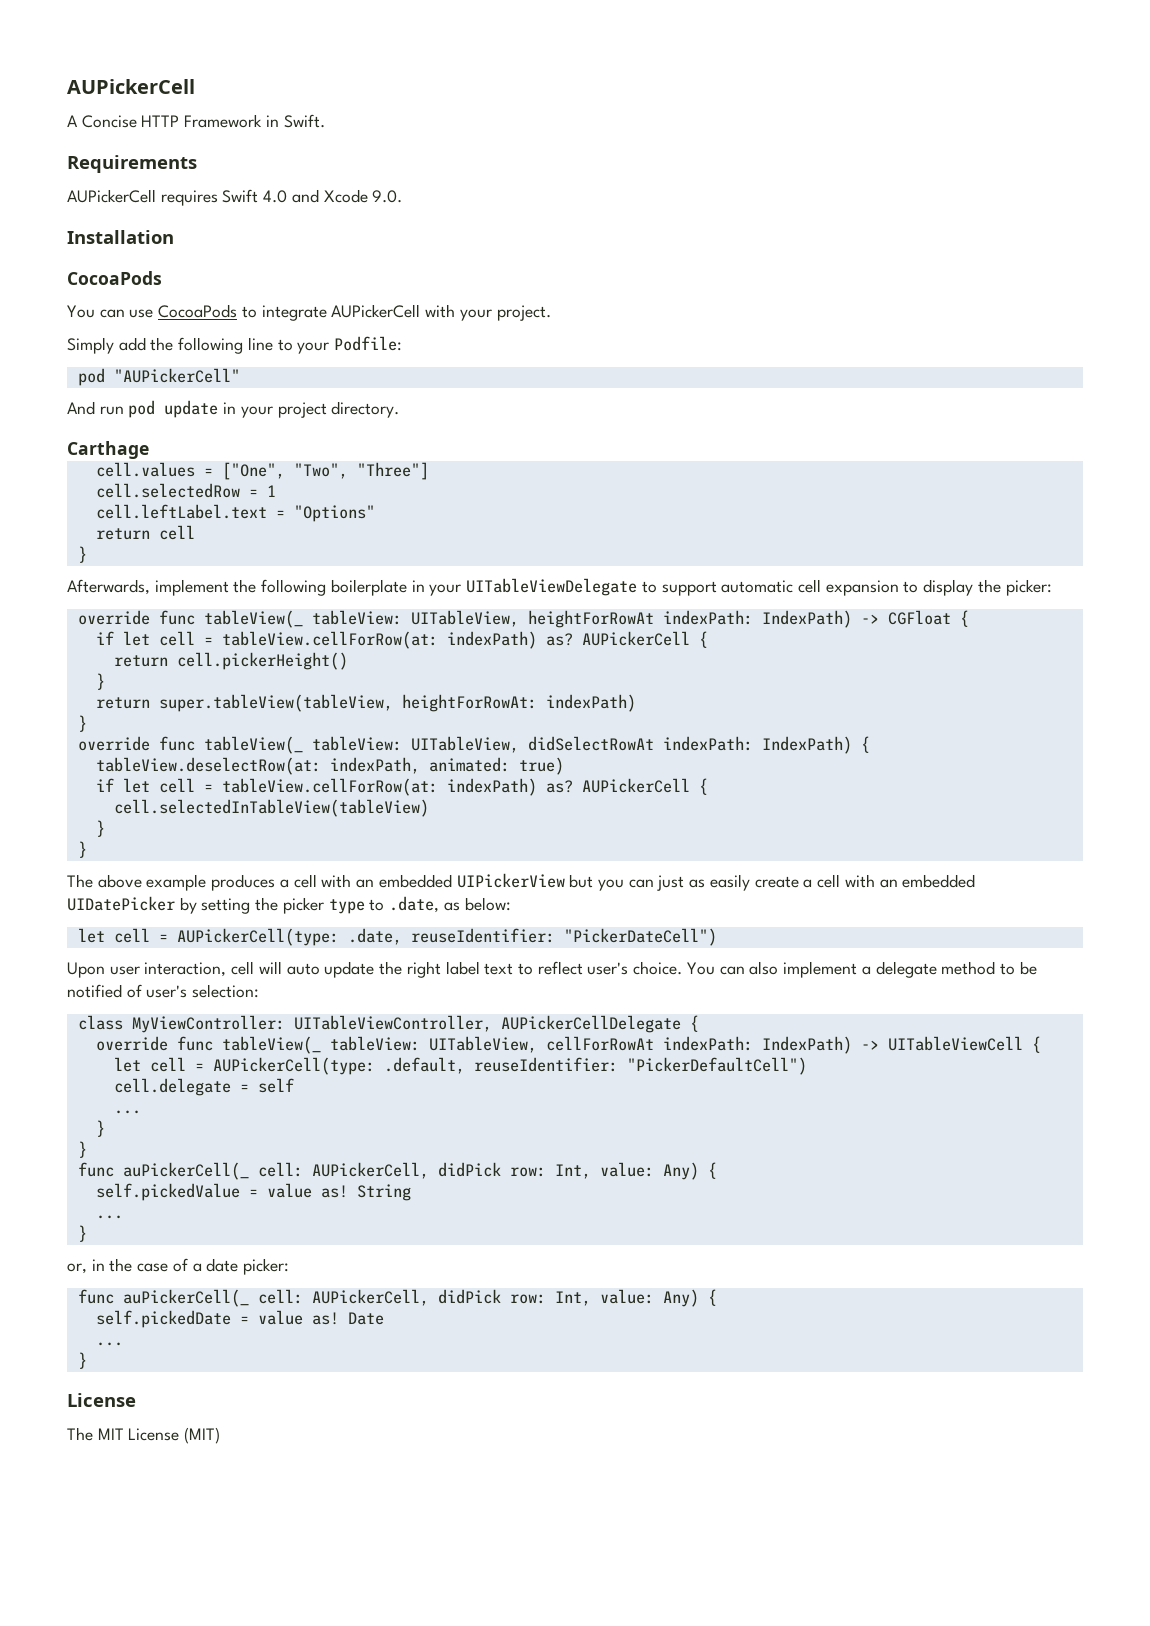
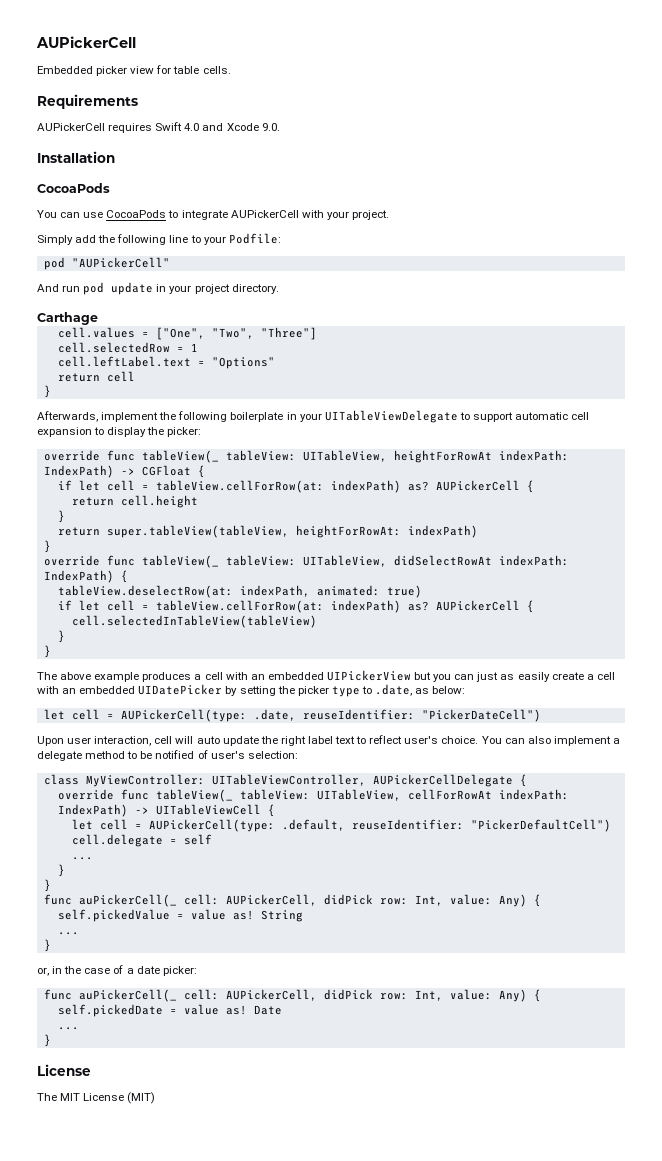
[67,114,325,128] A Concise HTTP Framework in Swift. -> [37,65,231,76] Embedded picker view for table cells.
[176,652,348,670] cell.pickerHeight() -> [120,495,198,508] cell.height

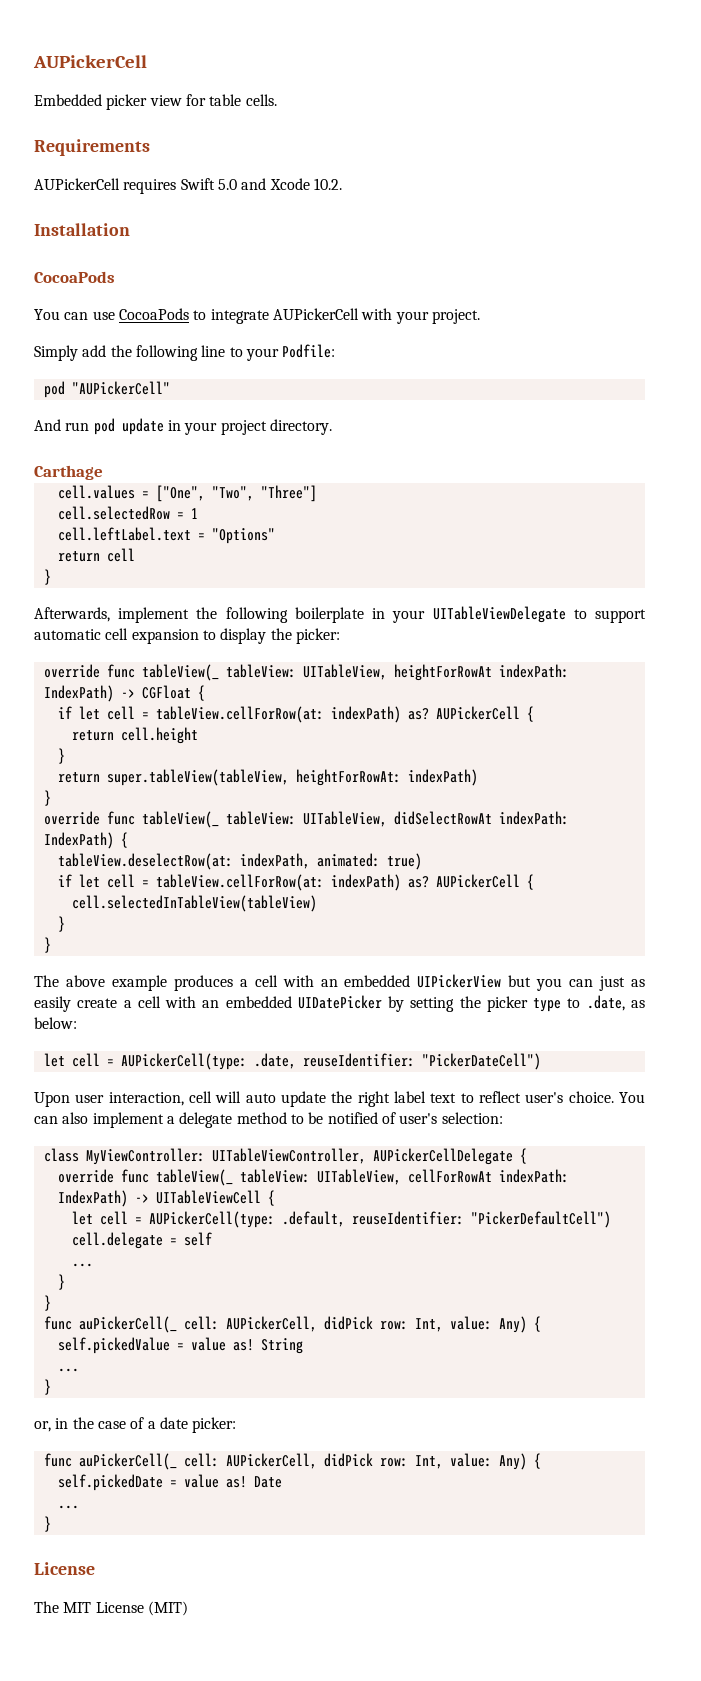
[184,123,200,131] 4.0 -> [217,179,237,190] 5.0
[261,123,280,131] 9.0. -> [313,178,342,190] 10.2.

